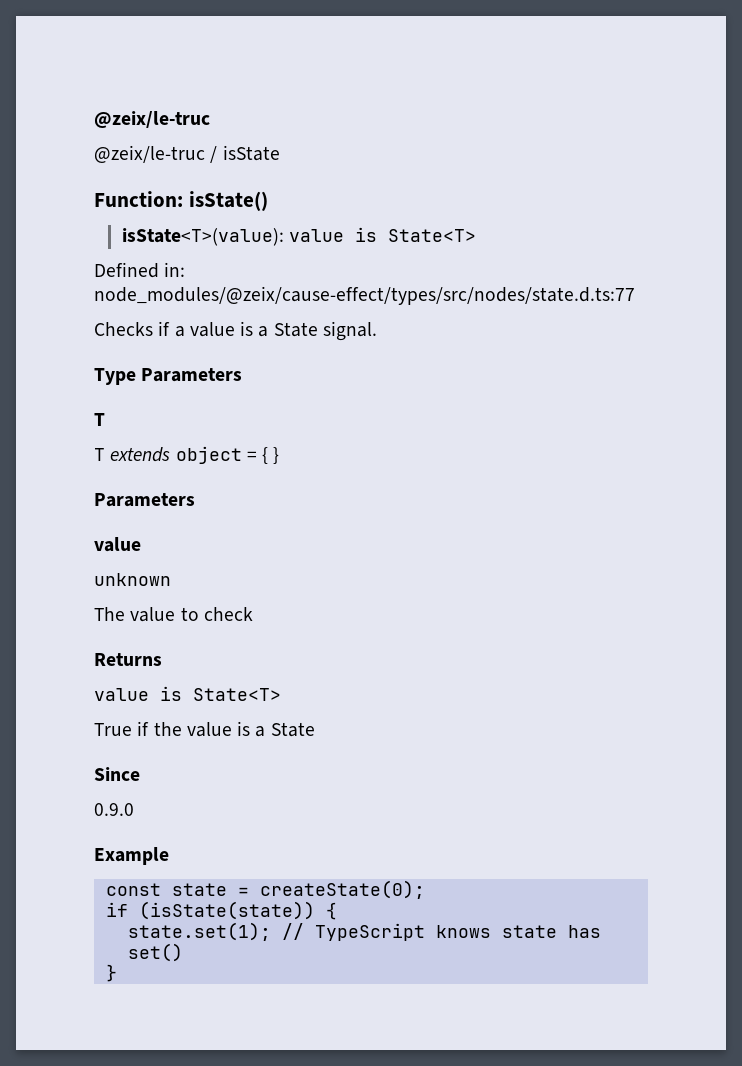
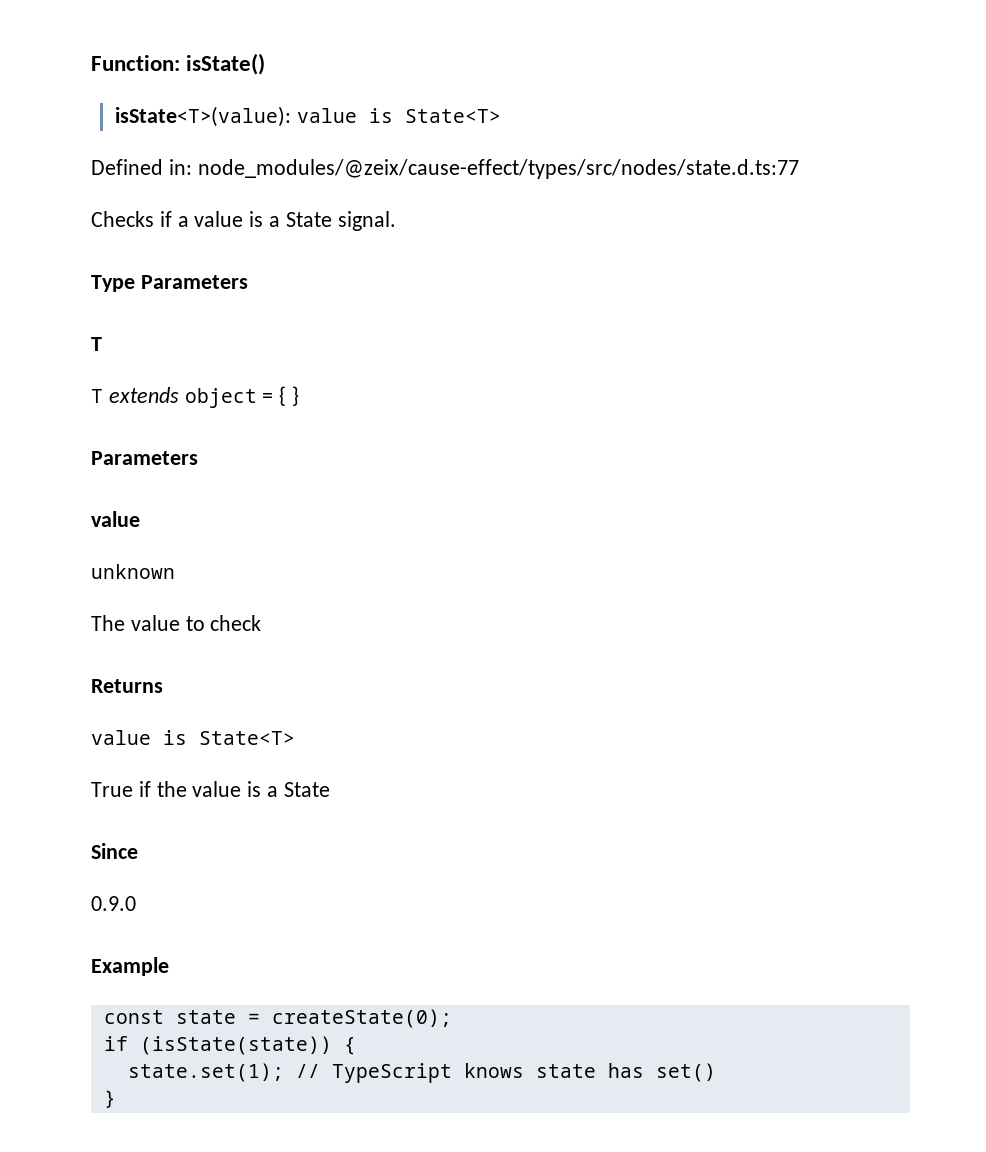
[94,111,210,128] [94,145,280,163] @zeix/le-truc // @zeix/le-truc / isState // -> (91, 63) none

